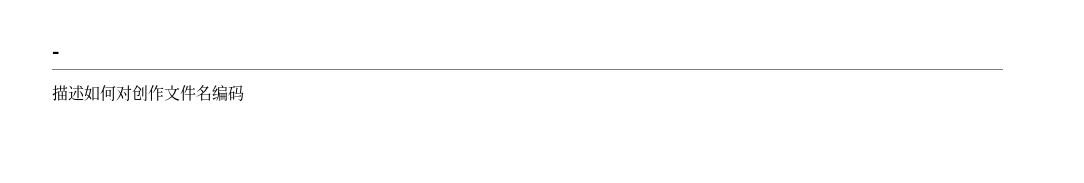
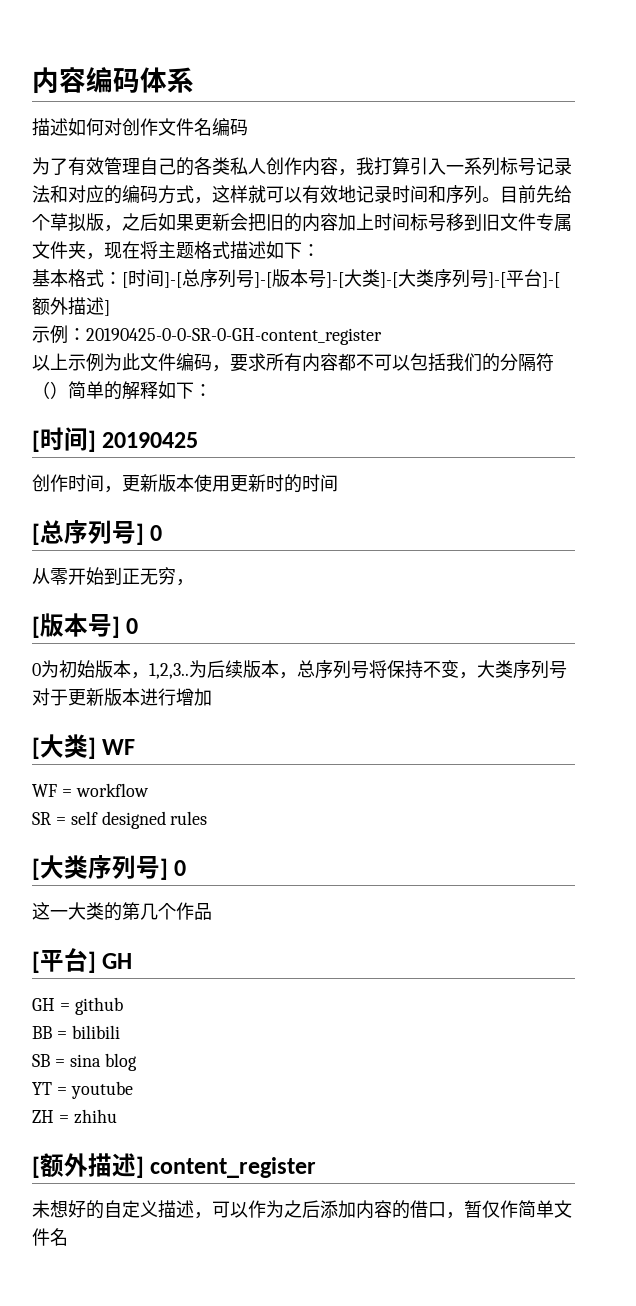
[52,51,59,59] - -> [32,67,194,94] 内容编码体系
(244, 93) none -> [32,157,572,176] [32,185,572,204] [32,213,572,232] [32,241,320,260] [32,269,560,288] [32,297,110,316] [32,325,382,345] [32,353,554,372] [32,381,212,400] [32,427,199,452] [32,474,338,493] [32,520,163,545] [32,567,194,586] [32,613,139,638] [32,660,567,679] [32,688,212,706] [32,734,136,759] [32,783,149,797] [32,811,208,829] [32,855,187,880] [32,902,212,921] [32,948,133,973] [32,997,123,1015] [32,1025,120,1039] [32,1053,137,1071] [32,1081,133,1099] [32,1109,117,1124] [32,1153,317,1178] [32,1200,572,1219] [32,1228,68,1246] // 为了有效管理自己的各类私人创作内容，我打算引入一系列标号记录法和对应的编码方式，这样就可以有效地记录时间和序列。目前先给个草拟版，之后如果更新会把旧的内容加上时间标号移到旧文件专属文件夹，现在将主题格式描述如下： // 基本格式：[时间]-[总序列号]-[版本号]-[大类]-[大类序列号]-[平台]-[额外描述] // 示例：20190425-0-0-SR-0-GH-content_register // 以上示例为此文件编码，要求所有内容都不可以包括我们的分隔符（）简单的解释如下： // [时间] 20190425 // 创作时间，更新版本使用更新时的时间 // [总序列号] 0 // 从零开始到正无穷， // [版本号] 0 // 0为初始版本，1,2,3..为后续版本，总序列号将保持不变，大类序列号对于更新版本进行增加 // [大类] WF // WF = workflow // SR = self designed rules // [大类序列号] 0 // 这一大类的第几个作品 // [平台] GH // GH = github // BB = bilibili // SB = sina blog // YT = youtube // ZH = zhihu // [额外描述] content_register // 未想好的自定义描述，可以作为之后添加内容的借口，暂仅作简单文件名

